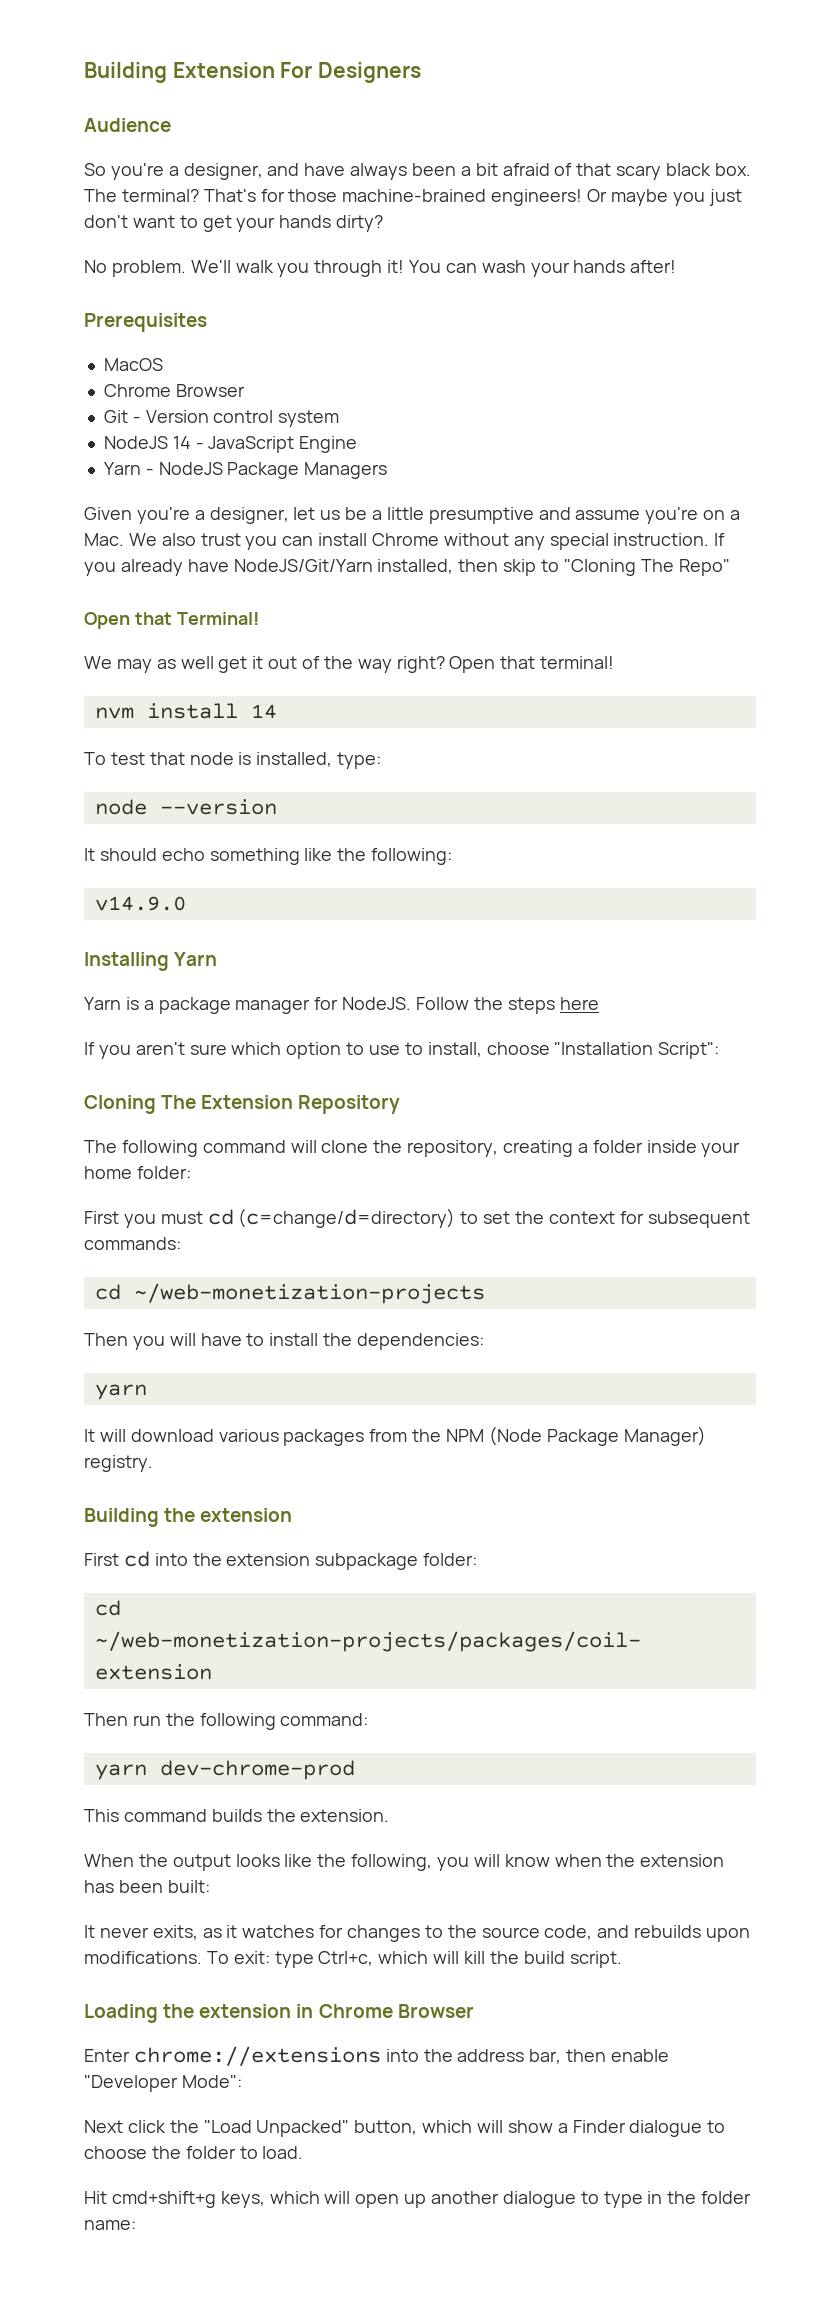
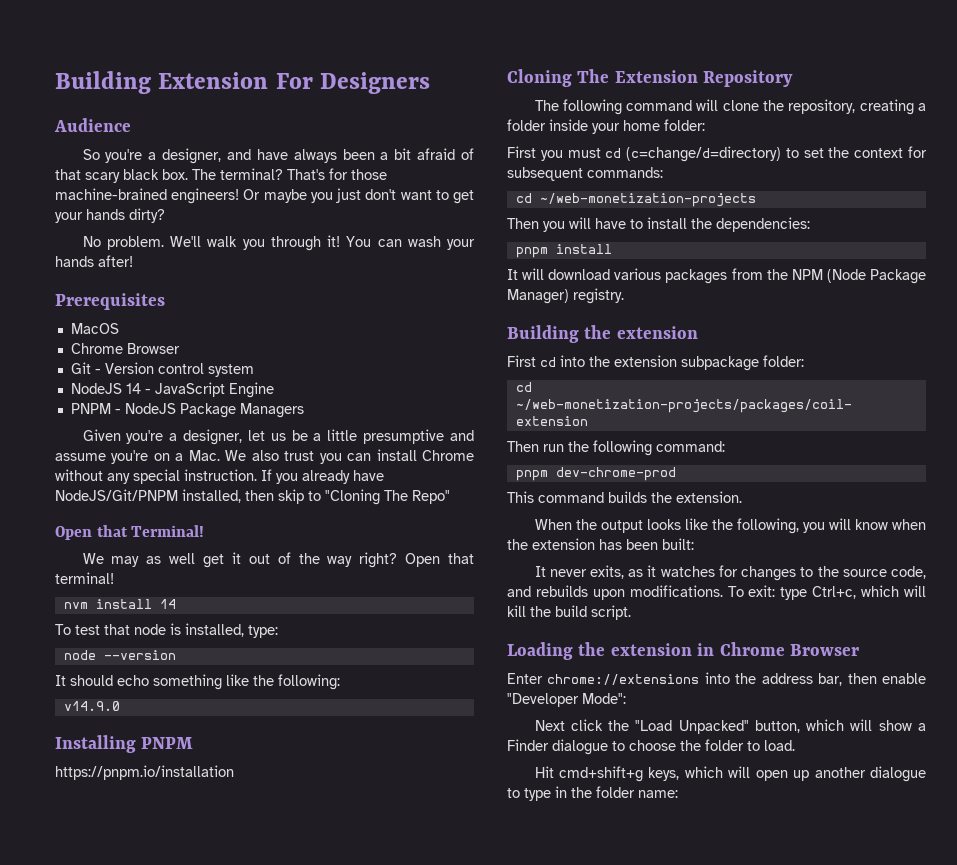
[103,462,141,475] Yarn -> [70,403,111,414] PNPM
[233,559,373,572] NodeJS/Git/Yarn -> [55,489,178,501] NodeJS/Git/PNPM
[174,952,218,966] [84,997,599,1014] [84,1042,720,1059] Yarn // Yarn is a package manager for NodeJS. Follow the steps here // If you aren't sure which option to use to install, choose "Installation Script": -> [141,737,194,749] [55,765,234,780] PNPM // https://pnpm.io/installation
[94,1384,147,1400] yarn -> [515,244,612,258] pnpm install
[94,1764,147,1780] yarn -> [515,470,548,481] pnpm

